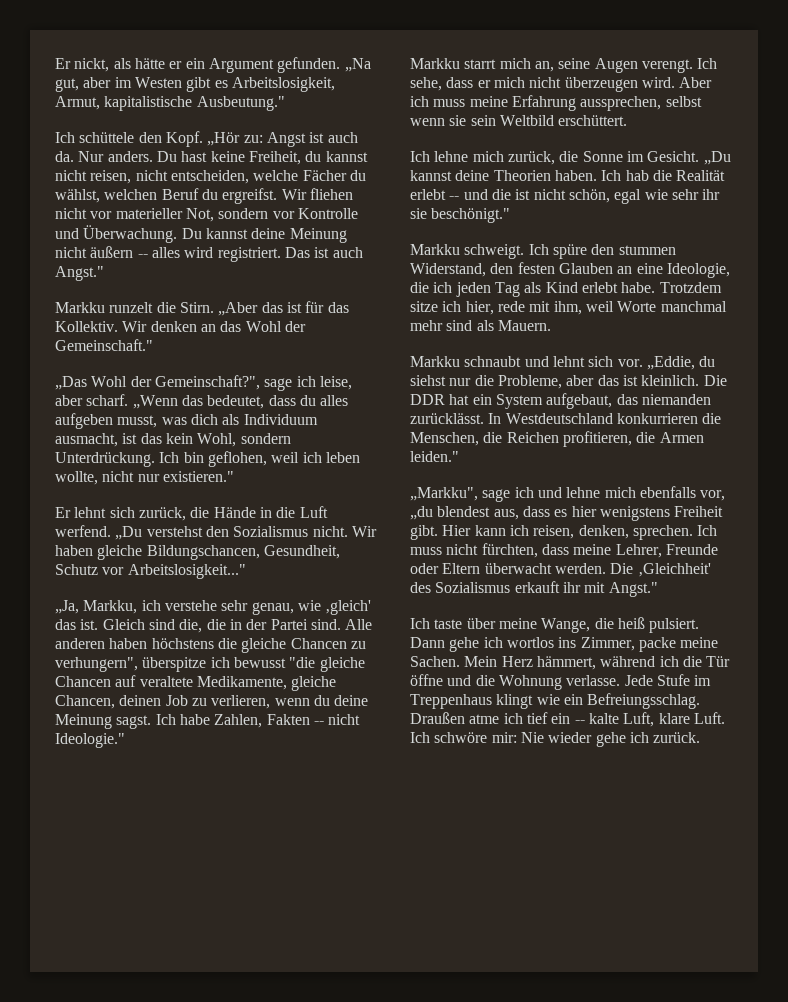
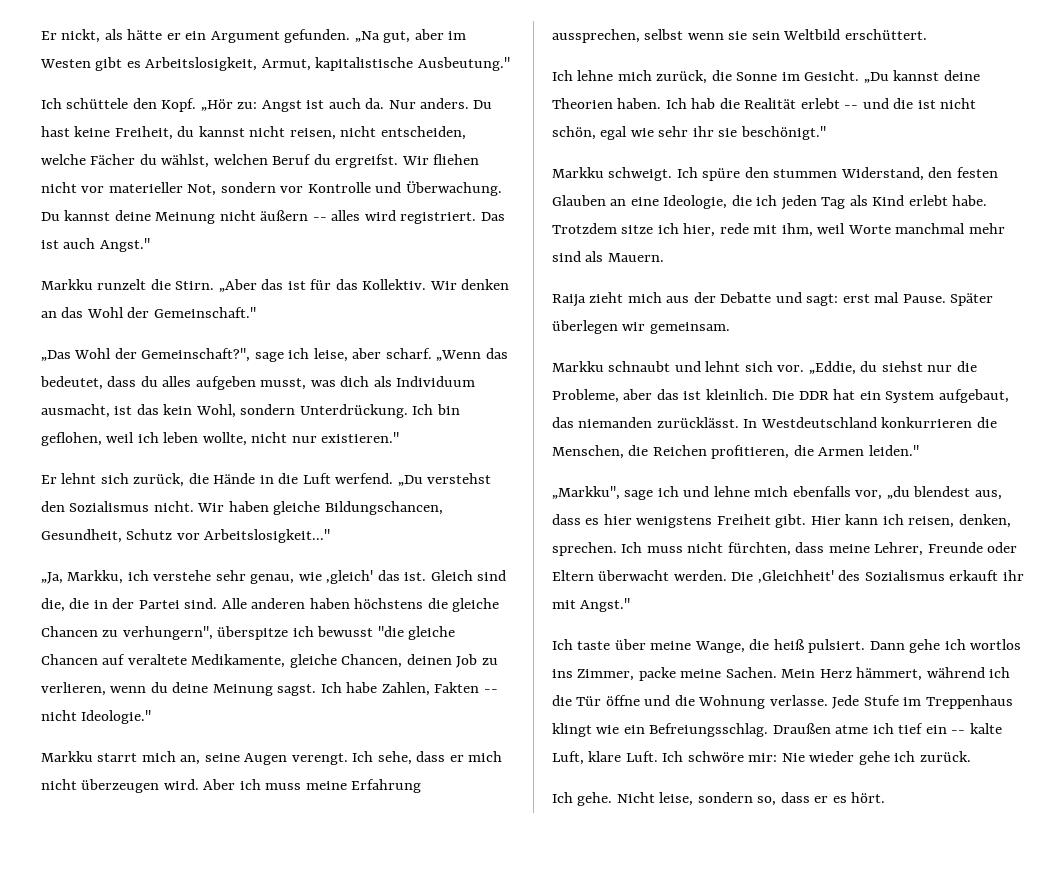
(551, 325) none -> [552,292,994,307] [552,320,730,334] // Raija zieht mich aus der Debatte und sagt: erst mal Pause. Später überlegen wir gemeinsam.
(701, 737) none -> [552,792,886,806] // Ich gehe. Nicht leise, sondern so, dass er es hört.

